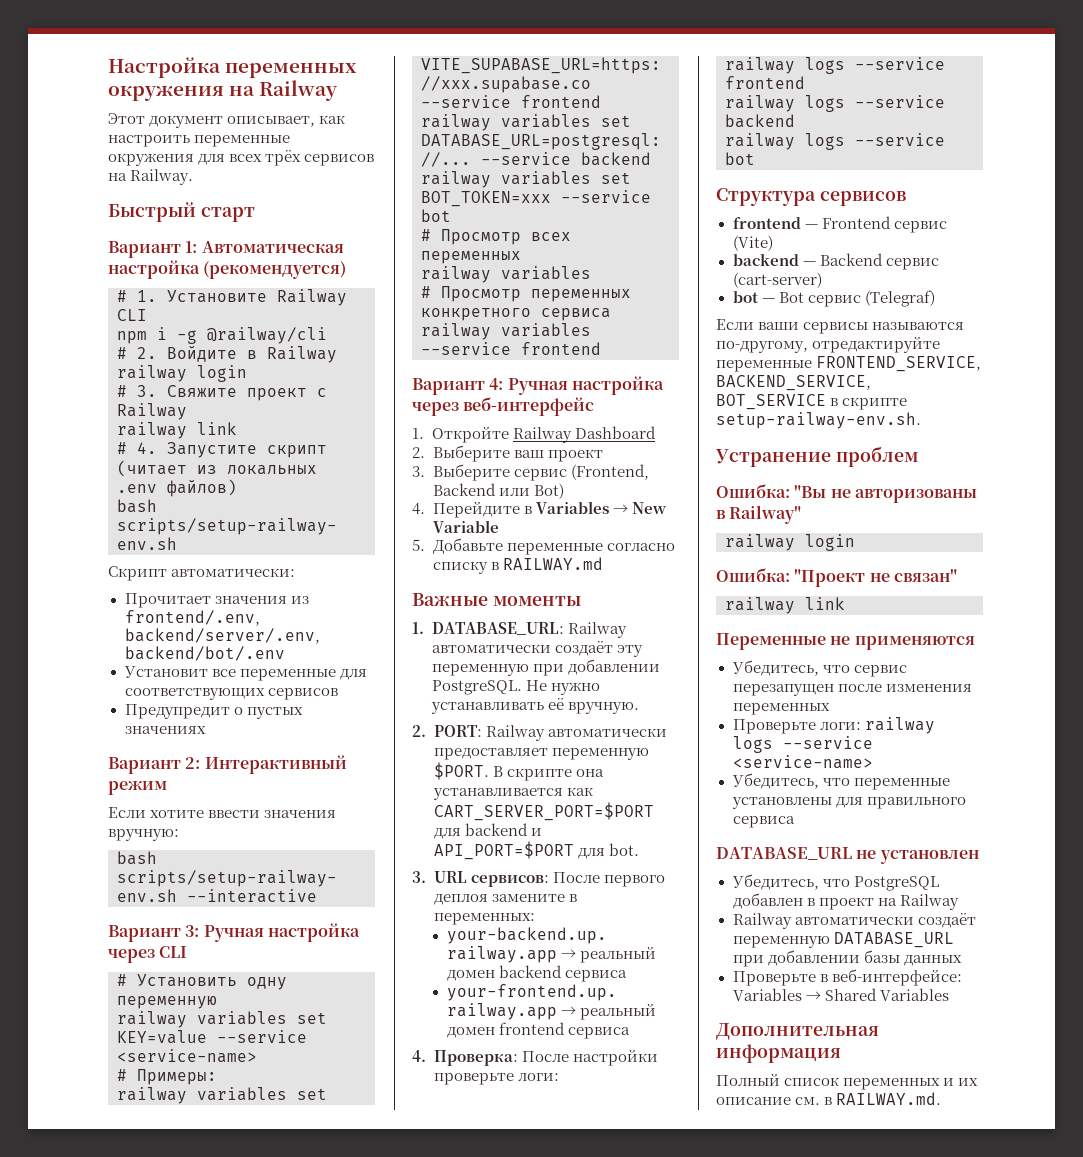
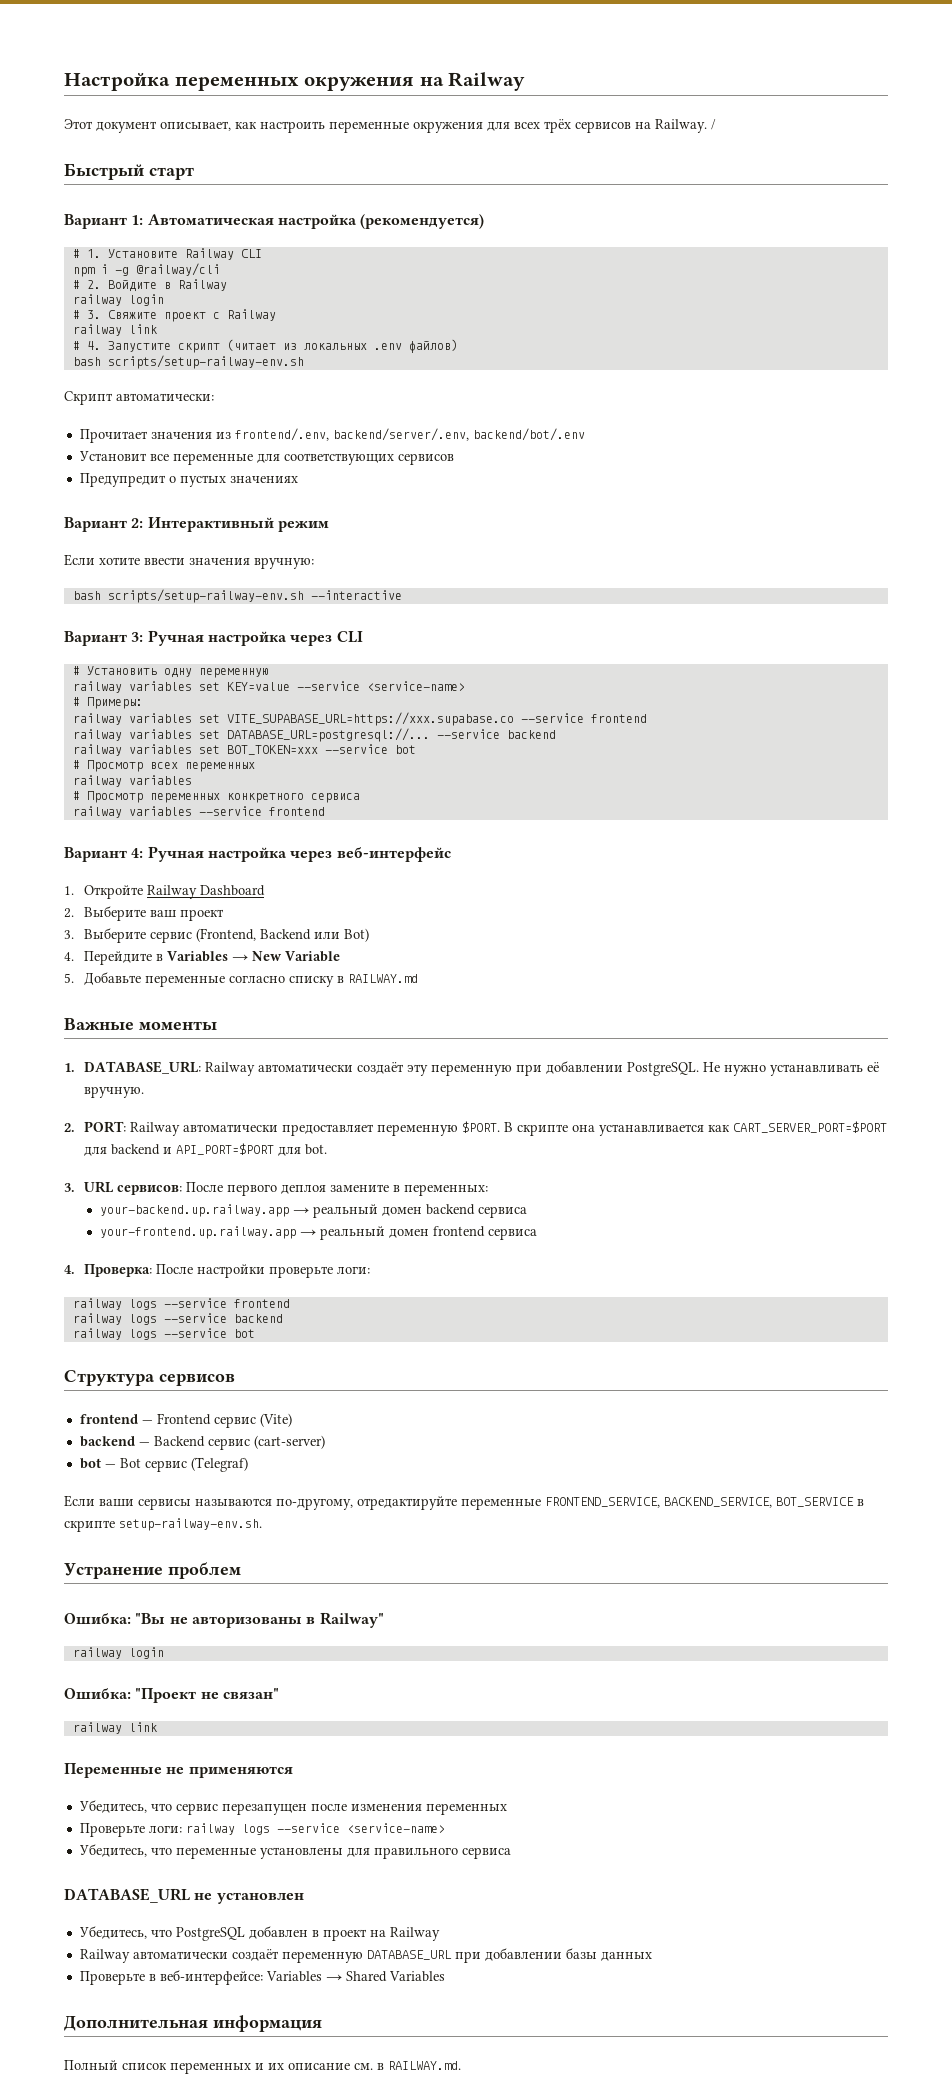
(194, 177) none -> [711,119,716,130] /

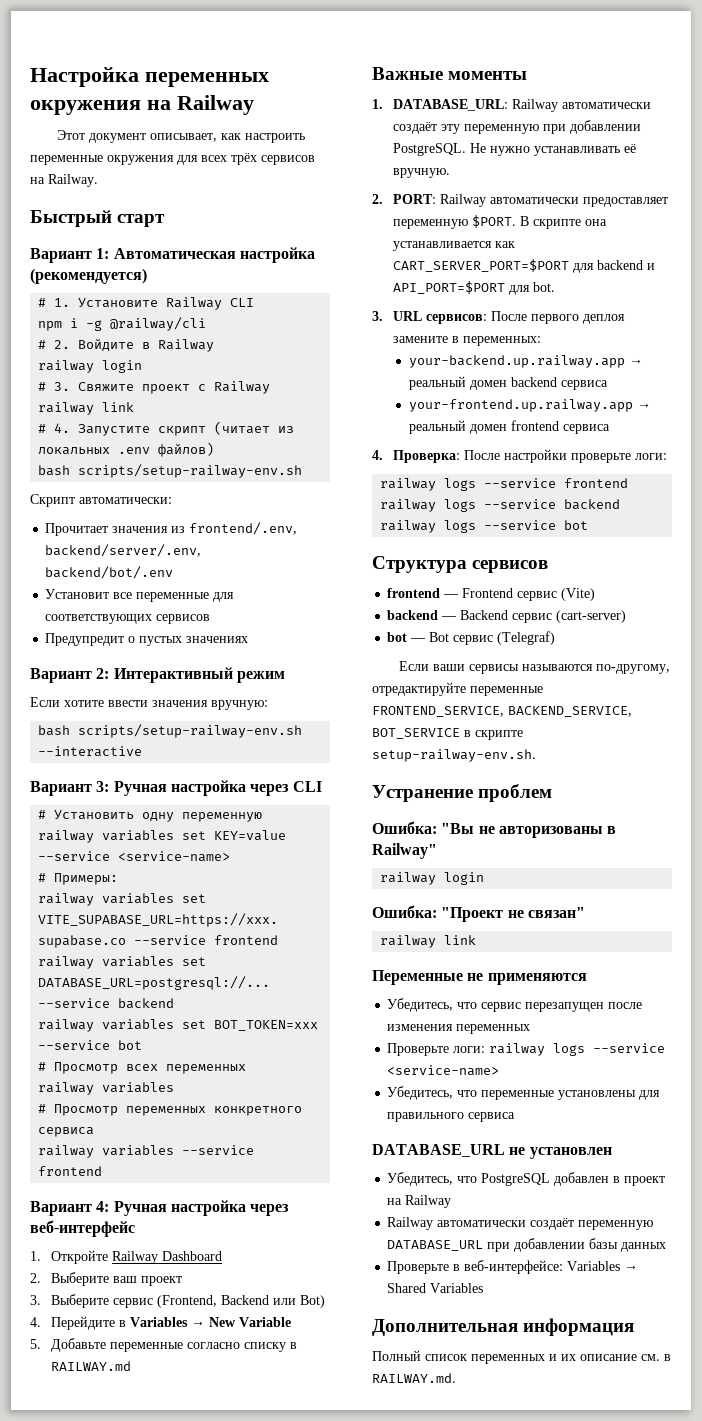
[711,119,716,130] / -> (98, 180) none

